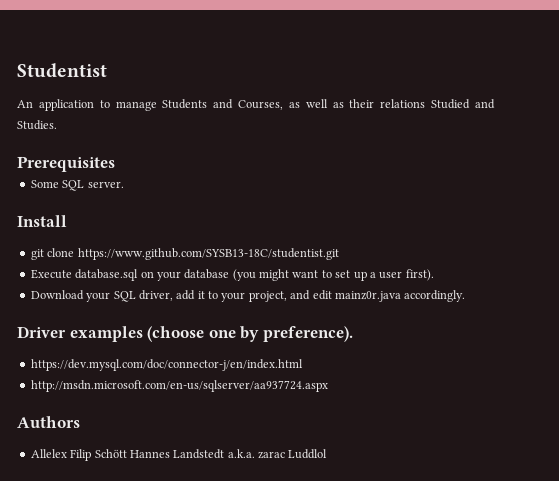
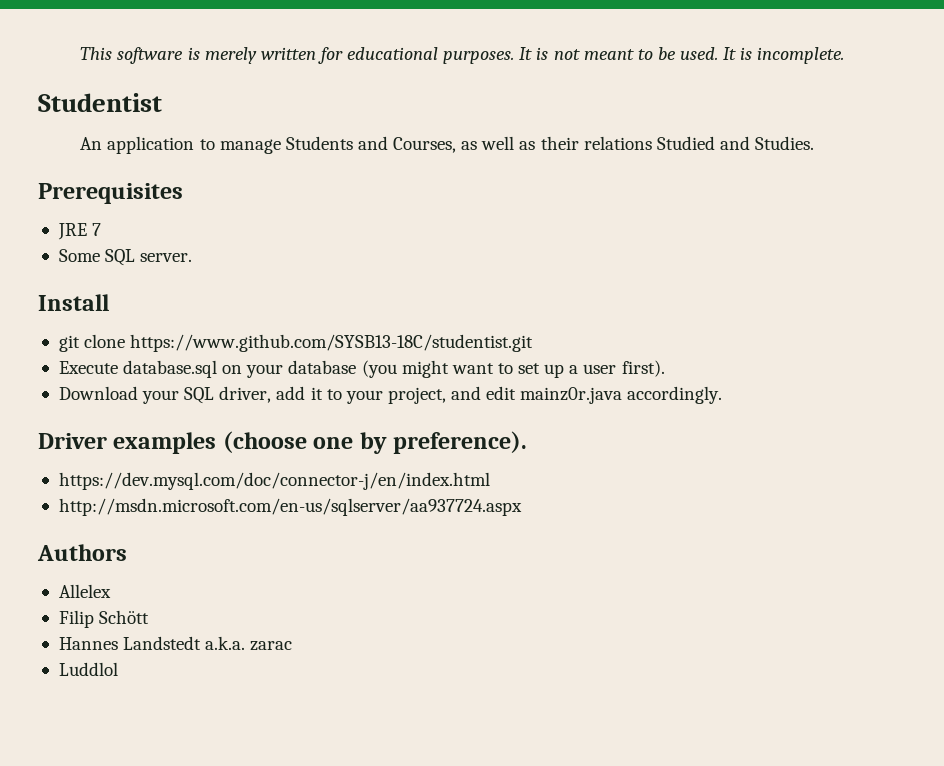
(17, 70) none -> [80,47,845,64] This software is merely written for educational purposes. It is not meant to be used. It is incomplete. //
(115, 164) none -> [57,223,102,240] // JRE 7
(67, 453) none -> (111, 591) //
(127, 453) none -> (150, 617) //
(285, 455) none -> (293, 646) //

